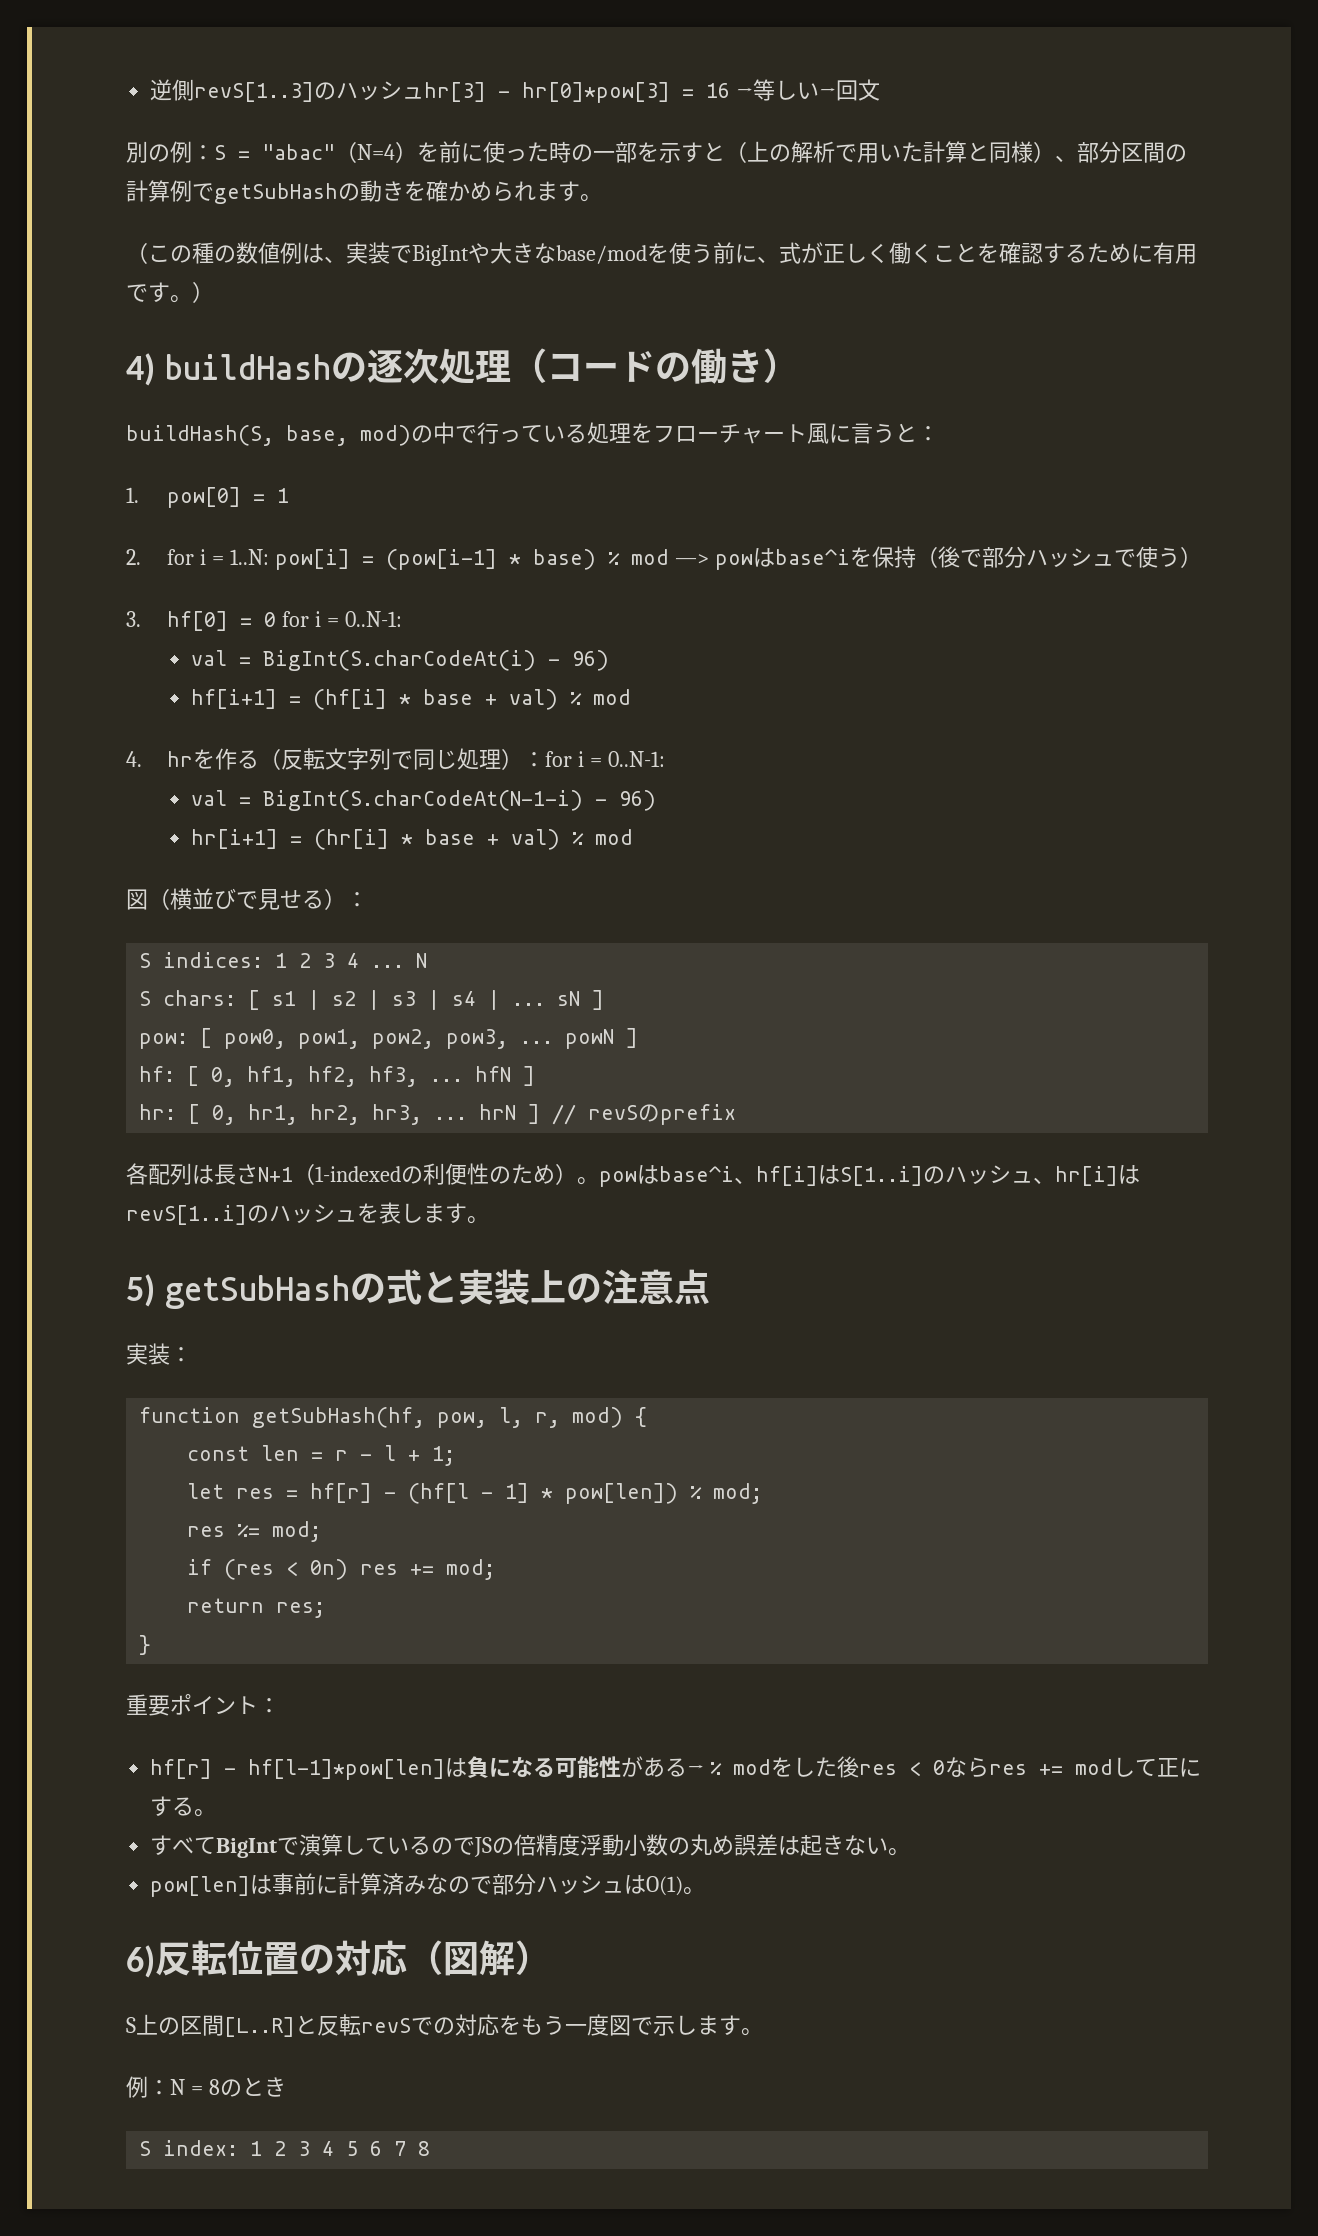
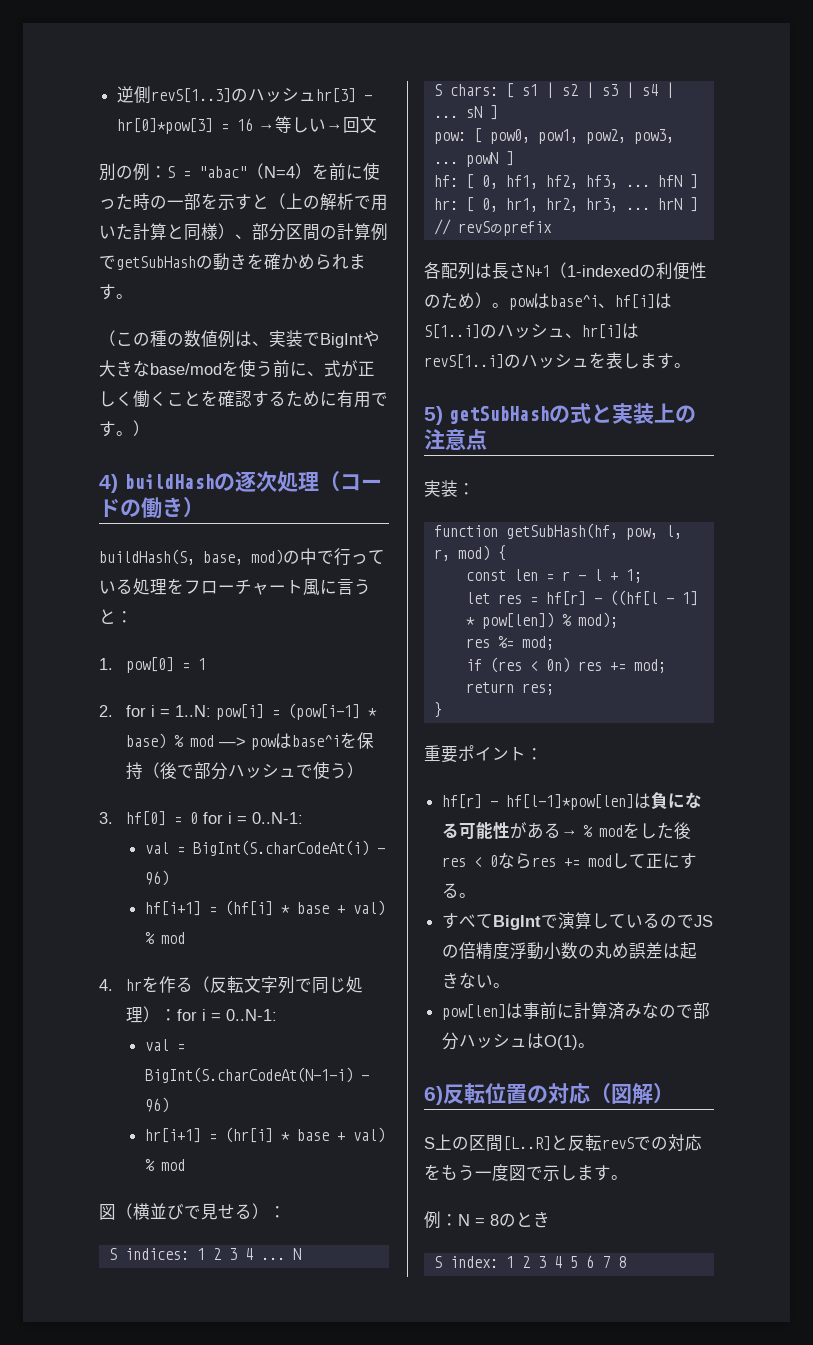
[408,1483,470,1504] (hf[l -> [609,590,658,606] ((hf[l
[713,1483,763,1504] mod; -> [577,612,618,628] mod);

